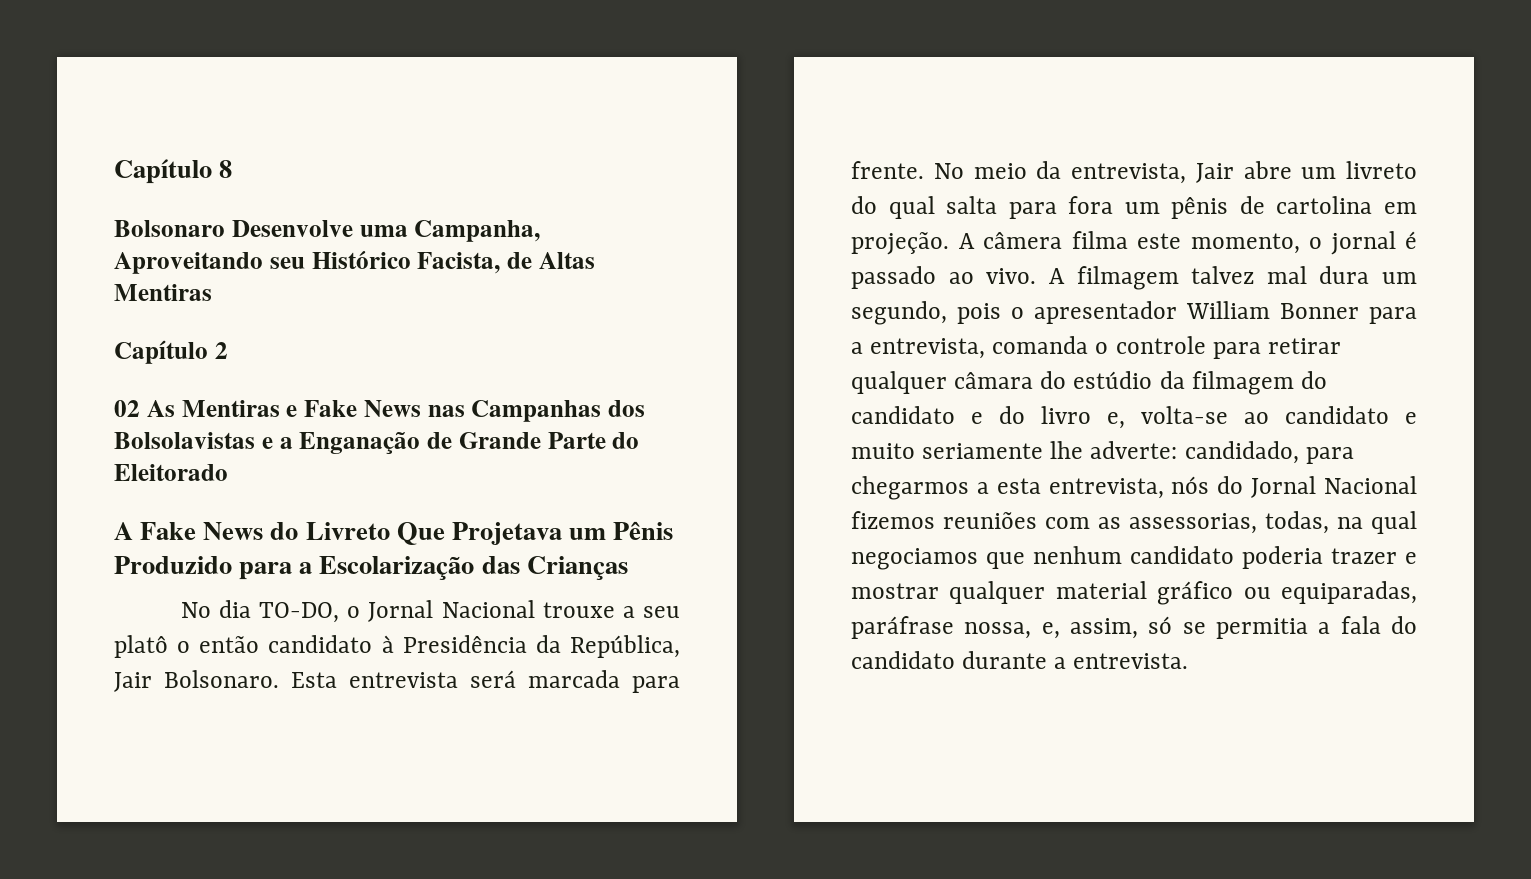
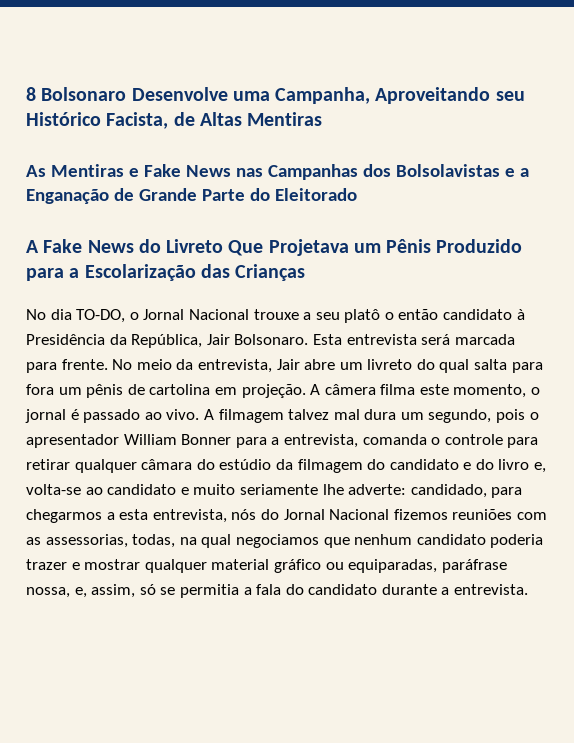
[114,159,212,184] Capítulo -> (26, 94) none
(233, 169) // -> (36, 94) none
[114,340,228,364] [114,400,140,417] Capítulo 2 // 02 -> (323, 119) none

